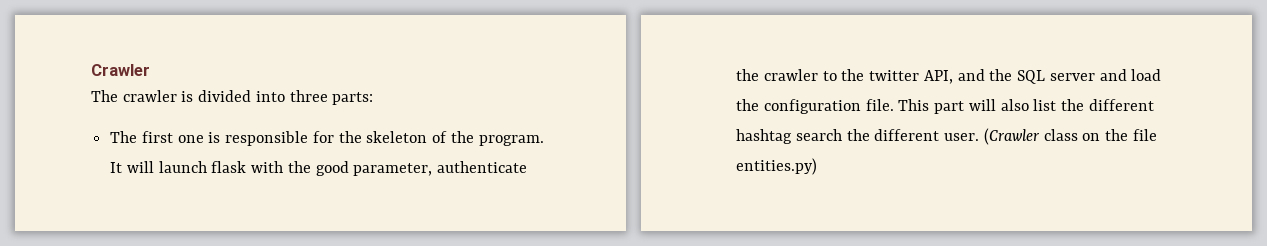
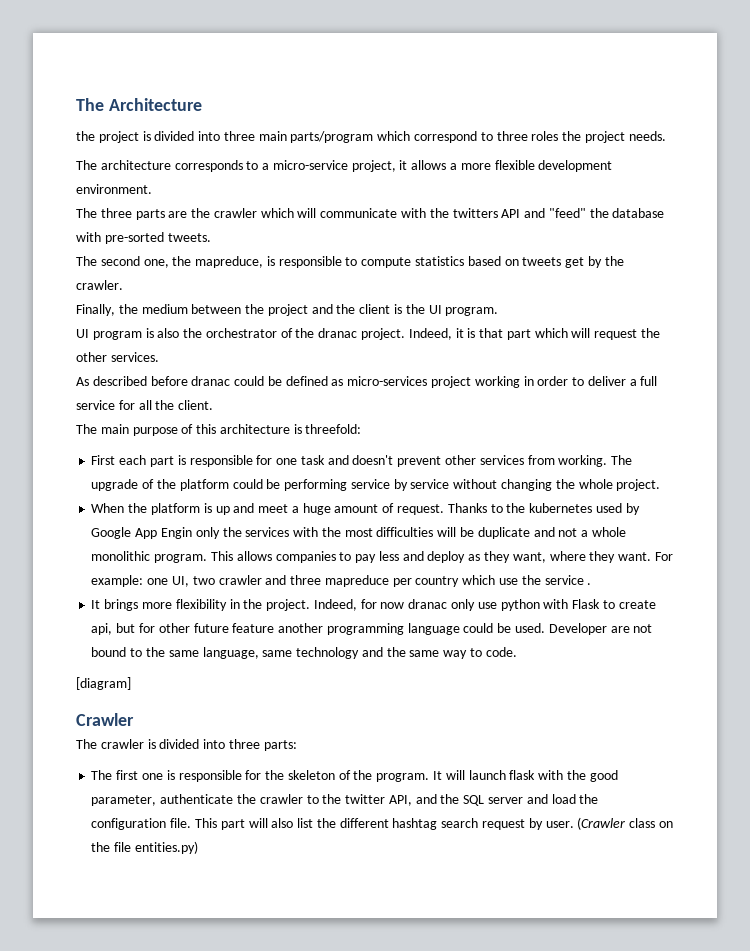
(91, 70) none -> [76,98,202,111] [76,131,666,143] [76,160,613,172] [76,184,152,194] [76,208,665,220] [76,232,211,244] [76,256,624,268] [76,280,123,290] [76,304,499,316] [76,328,661,340] [76,352,159,362] [76,376,658,388] [76,400,214,410] [76,424,362,436] [91,455,633,467] [91,479,661,491] [91,503,640,515] [91,527,626,539] [91,551,673,563] [91,575,592,587] [91,599,656,611] [91,623,653,635] [91,647,517,659] [76,677,131,690] The Architecture // the project is divided into three main parts/program which correspond to three roles the project needs. // The architecture corresponds to a micro-service project, it allows a more flexible development environment. // The three parts are the crawler which will communicate with the twitters API and "feed" the database with pre-sorted tweets. // The second one, the mapreduce, is responsible to compute statistics based on tweets get by the crawler. // Finally, the medium between the project and the client is the UI program. // UI program is also the orchestrator of the dranac project. Indeed, it is that part which will request the other services. // As described before dranac could be defined as micro-services project working in order to deliver a full service for all the client. // The main purpose of this architecture is threefold: // First each part is responsible for one task and doesn't prevent other services from working. The upgrade of the platform could be performing service by service without changing the whole project. // When the platform is up and meet a huge amount of request. Thanks to the kubernetes used by Google App Engin only the services with the most difficulties will be duplicate and not a whole monolithic program. This allows companies to pay less and deploy as they want, where they want. For example: one UI, two crawler and three mapreduce per country which use the service . // It brings more flexibility in the project. Indeed, for now dranac only use python with Flask to create api, but for other future feature another programming language could be used. Developer are not bound to the same language, same technology and the same way to code. // [diagram] //
[846,129,940,141] the different -> [481,818,543,830] request by

